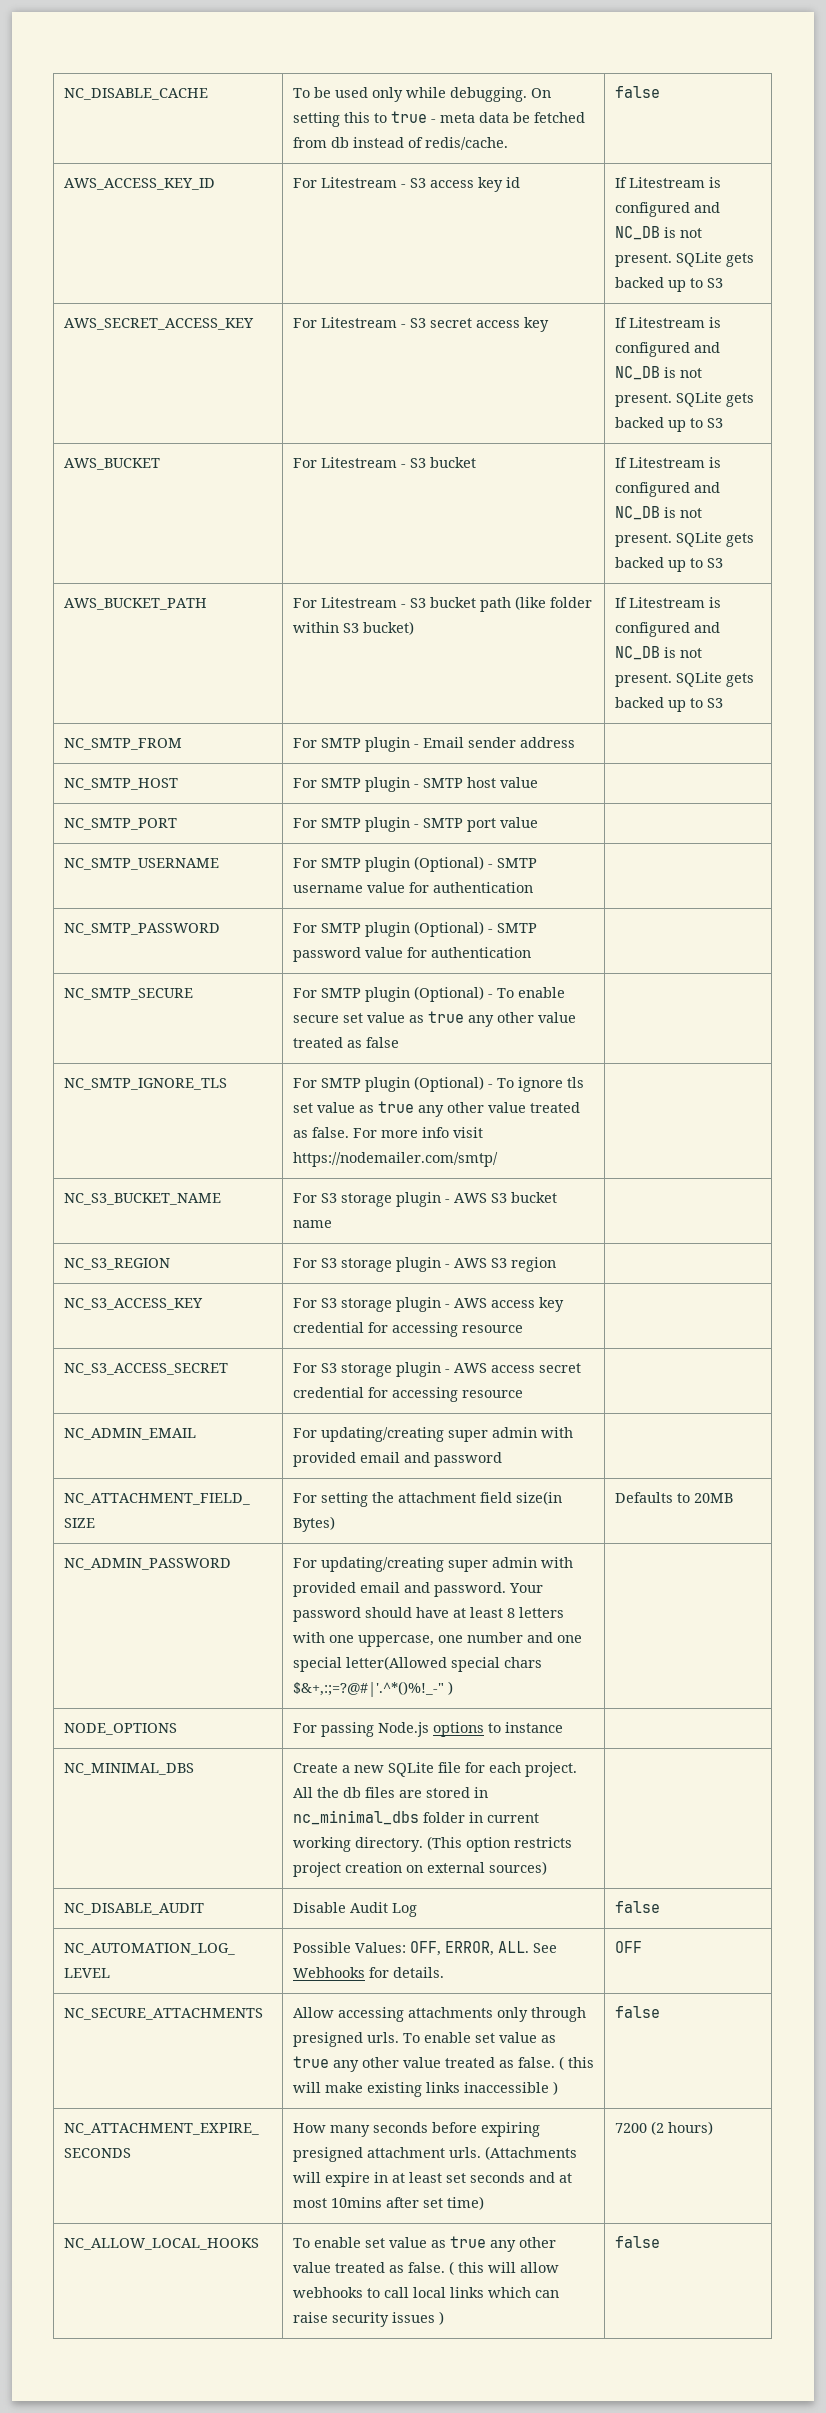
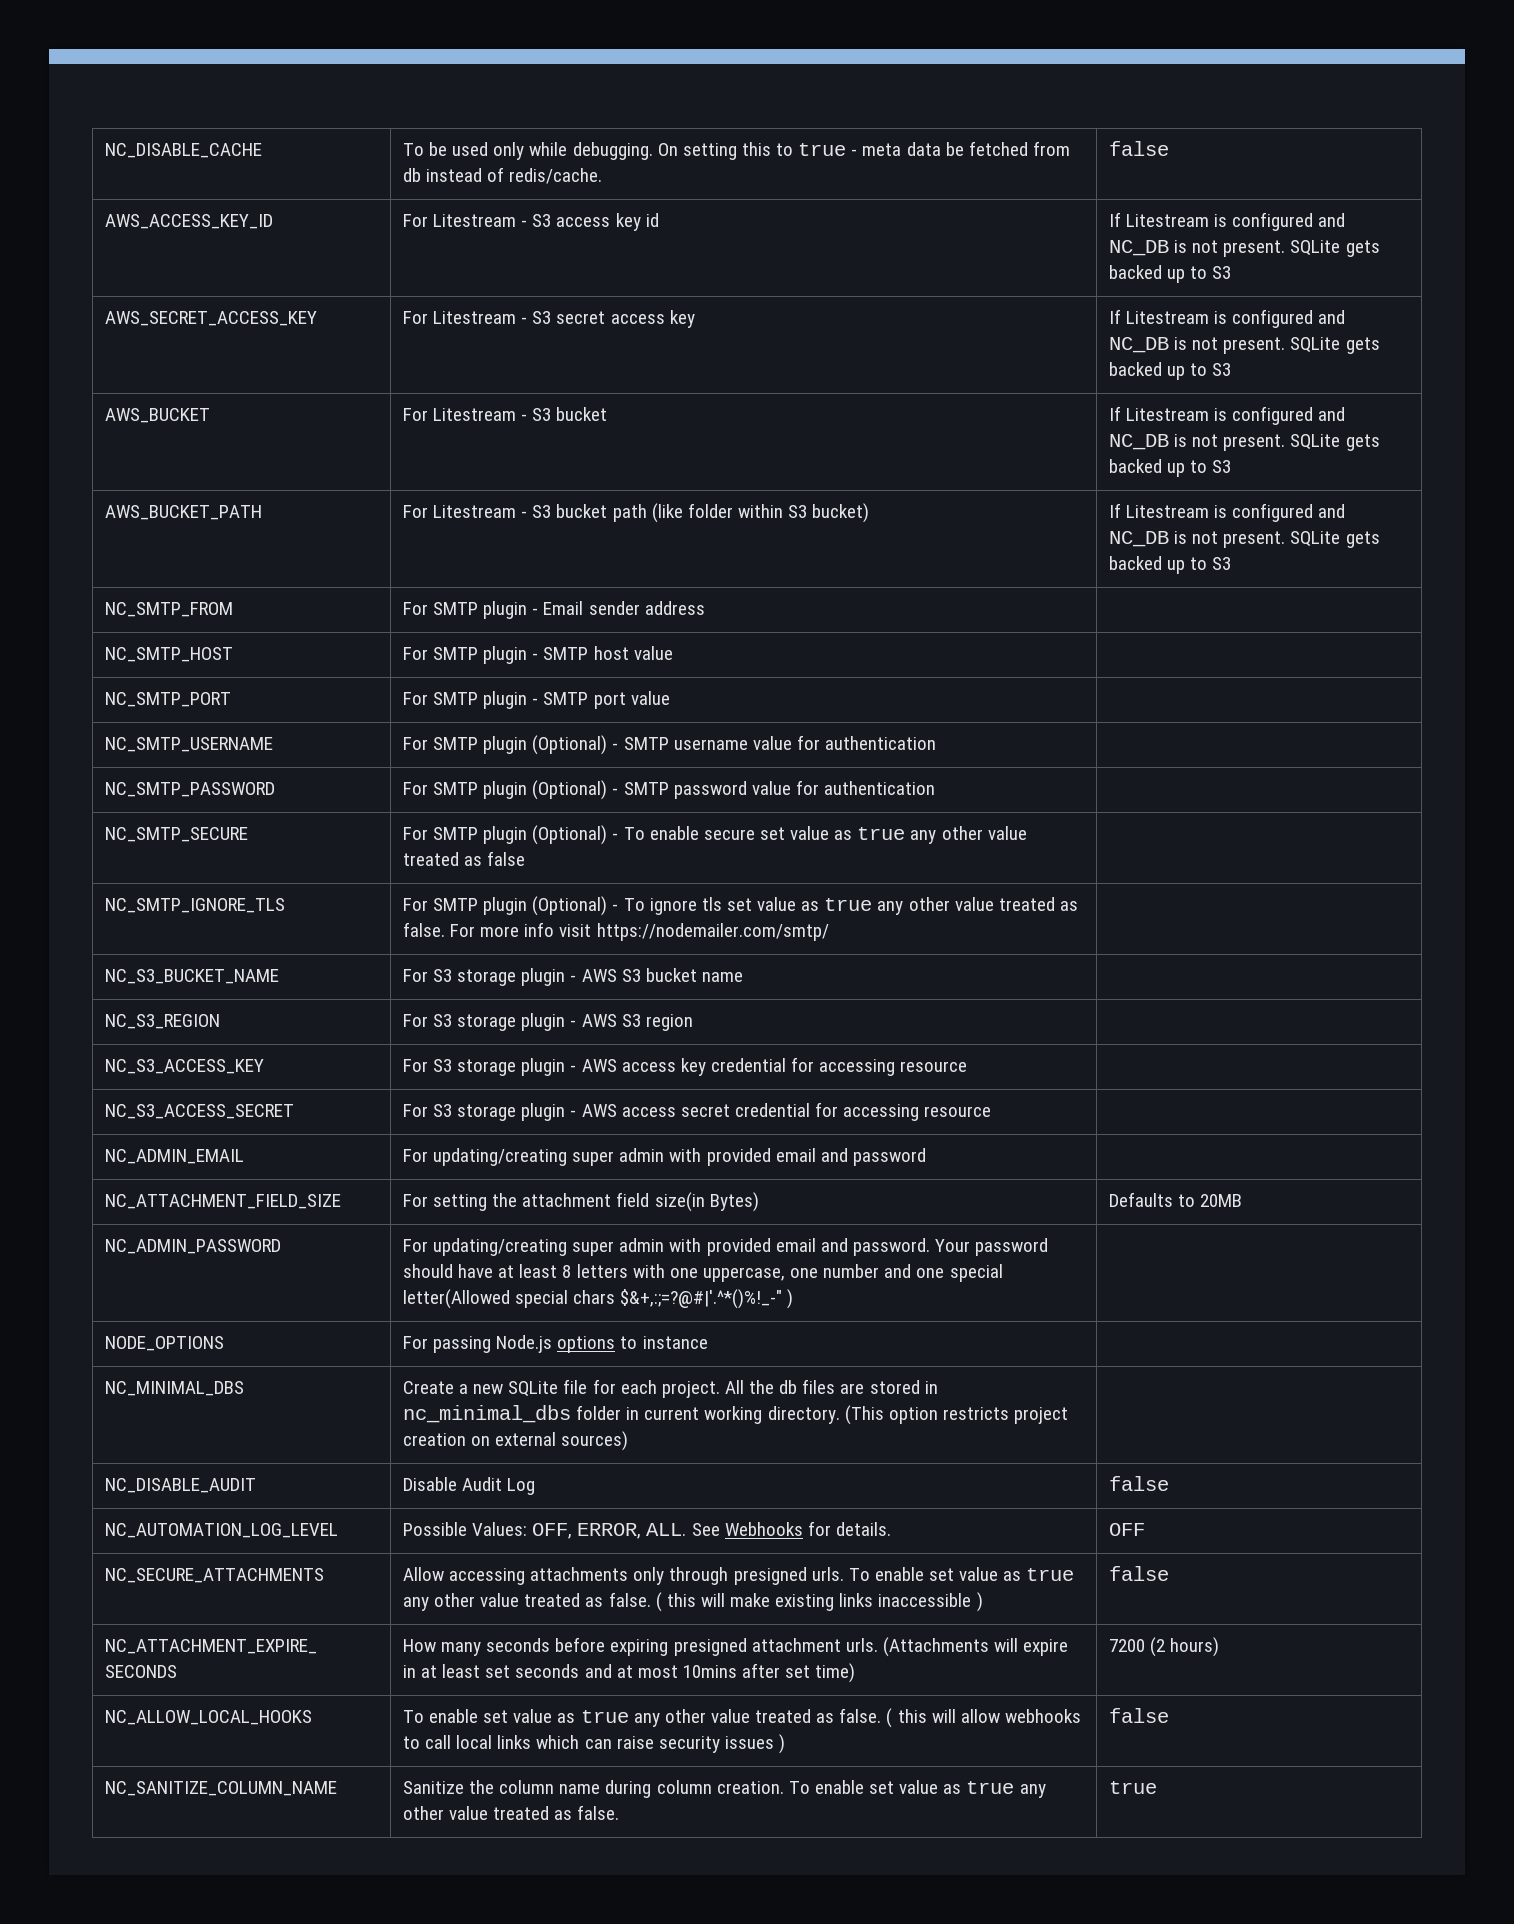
(660, 2242) none -> [104,1781,337,1796] [402,1780,1046,1798] [402,1805,620,1820] [1108,1781,1157,1794] // NC_SANITIZE_COLUMN_NAME | Sanitize the column name during column creation. To enable set value as true any other value treated as false. | true

